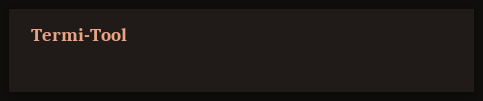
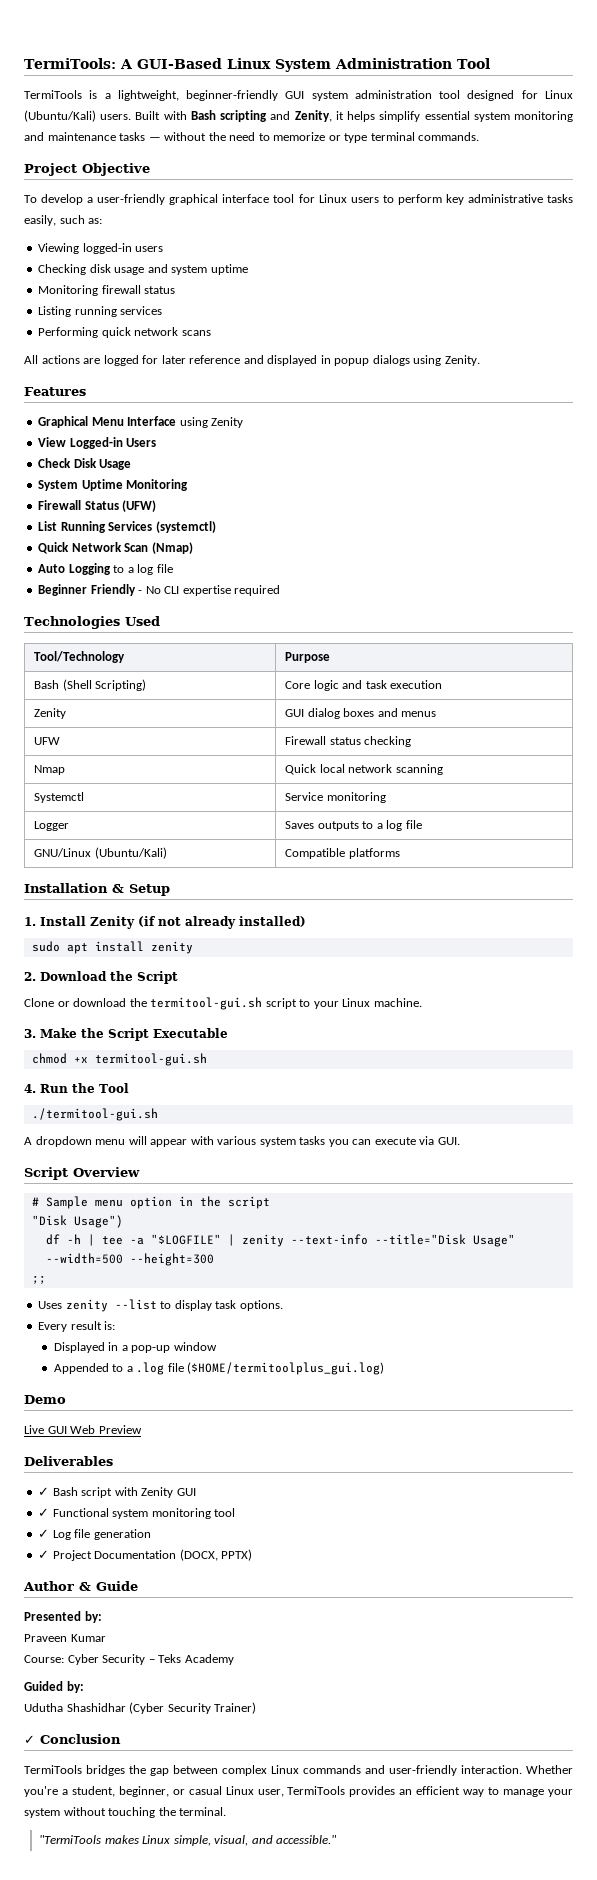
[31,28,127,41] Termi-Tool -> [24,58,490,72] [24,90,573,101] [24,110,573,122] [24,132,480,143] [24,163,150,176] [24,194,573,205] [24,215,103,226] [38,243,164,254] [38,264,248,275] [38,285,176,296] [38,306,163,317] [38,327,211,338] [24,355,480,366] [24,387,86,396] [38,416,244,428] [38,437,157,449] [38,458,132,470] [38,479,189,491] [38,500,157,512] [38,521,216,533] [38,542,193,554] [38,563,173,575] [38,584,281,596] [24,616,160,629] [34,651,126,663] [285,652,331,663] [34,679,147,691] [285,680,443,691] [34,708,67,719] [285,708,437,719] [34,737,61,745] [285,736,412,747] [34,765,66,775] [285,764,443,775] [34,792,85,803] [285,792,386,803] [34,821,70,831] [285,820,422,831] [34,847,167,859] [285,848,400,859] [24,883,170,896] [24,916,306,929] [31,941,193,954] [24,971,178,984] [24,997,422,1010] [24,1028,228,1041] [31,1053,207,1066] [24,1083,129,1093] [31,1108,158,1121] [24,1136,460,1147] [24,1167,140,1180] [31,1196,270,1209] [31,1215,123,1228] [45,1234,515,1247] [45,1253,214,1266] [31,1275,46,1284] [38,1299,283,1312] [38,1321,116,1332] [53,1342,217,1353] [53,1362,385,1375] [24,1395,66,1404] [24,1425,142,1434] [24,1456,113,1466] [38,1487,196,1498] [38,1508,236,1519] [38,1529,151,1540] [38,1549,253,1561] [23,1581,138,1591] [24,1611,102,1623] [24,1634,106,1642] [24,1654,234,1665] [24,1681,84,1693] [24,1702,257,1714] [24,1734,121,1744] [24,1765,573,1776] [24,1786,573,1797] [24,1807,227,1818] [39,1835,338,1846] TermiTools: A GUI-Based Linux System Administration Tool // TermiTools is a lightweight, beginner-friendly GUI system administration tool designed for Linux (Ubuntu/Kali) users. Built with Bash scripting and Zenity, it helps simplify essential system monitoring and maintenance tasks — without the need to memorize or type terminal commands. // Project Objective // To develop a user-friendly graphical interface tool for Linux users to perform key administrative tasks easily, such as: // Viewing logged-in users // Checking disk usage and system uptime // Monitoring firewall status // Listing running services // Performing quick network scans // All actions are logged for later reference and displayed in popup dialogs using Zenity. // Features // Graphical Menu Interface using Zenity // View Logged-in Users // Check Disk Usage // System Uptime Monitoring // Firewall Status (UFW) // List Running Services (systemctl) // Quick Network Scan (Nmap) // Auto Logging to a log file // Beginner Friendly - No CLI expertise required // Technologies Used // Tool/Technology | Purpose // Bash (Shell Scripting) | Core logic and task execution // Zenity | GUI dialog boxes and menus // UFW | Firewall status checking // Nmap | Quick local network scanning // Systemctl | Service monitoring // Logger | Saves outputs to a log file // GNU/Linux (Ubuntu/Kali) | Compatible platforms // Installation & Setup // 1. Install Zenity (if not already installed) // sudo apt install zenity // 2. Download the Script // Clone or download the termitool-gui.sh script to your Linux machine. // 3. Make the Script Executable // chmod +x termitool-gui.sh // 4. Run the Tool // ./termitool-gui.sh // A dropdown menu will appear with various system tasks you can execute via GUI. // Script Overview // # Sample menu option in the script // "Disk Usage") // df -h | tee -a "$LOGFILE" | zenity --text-info --title="Disk Usage" --width=500 --height=300 // ;; // Uses zenity --list to display task options. // Every result is: // Displayed in a pop-up window // Appended to a .log file ($HOME/termitoolplus_gui.log) // Demo // Live GUI Web Preview // Deliverables // ✓ Bash script with Zenity GUI // ✓ Functional system monitoring tool // ✓ Log file generation // ✓ Project Documentation (DOCX, PPTX) // Author & Guide // Presented by: // Praveen Kumar // Course: Cyber Security – Teks Academy // Guided by: // Udutha Shashidhar (Cyber Security Trainer) // ✓ Conclusion // TermiTools bridges the gap between complex Linux commands and user-friendly interaction. Whether you're a student, beginner, or casual Linux user, TermiTools provides an efficient way to manage your system without touching the terminal. // "TermiTools makes Linux simple, visual, and accessible."

